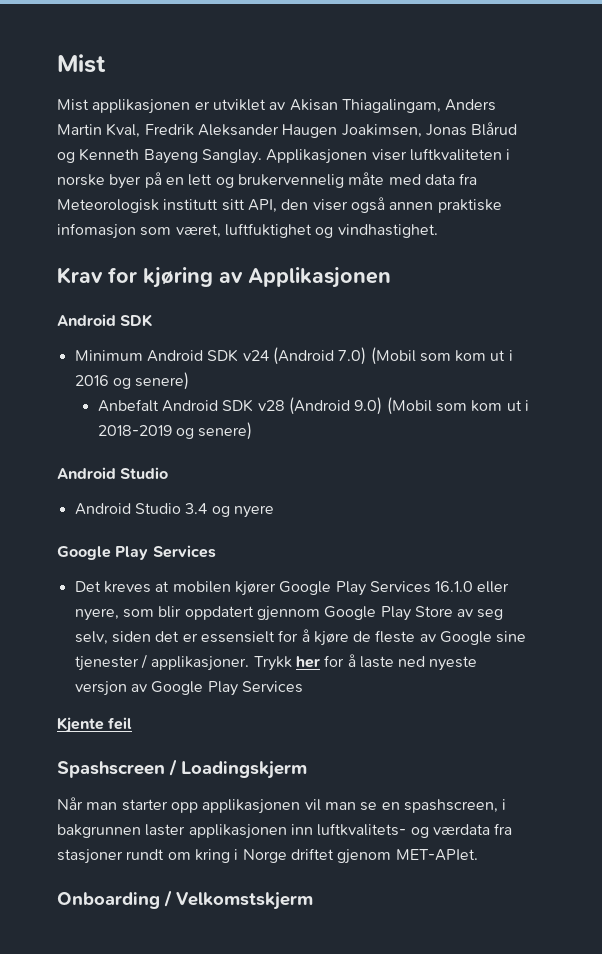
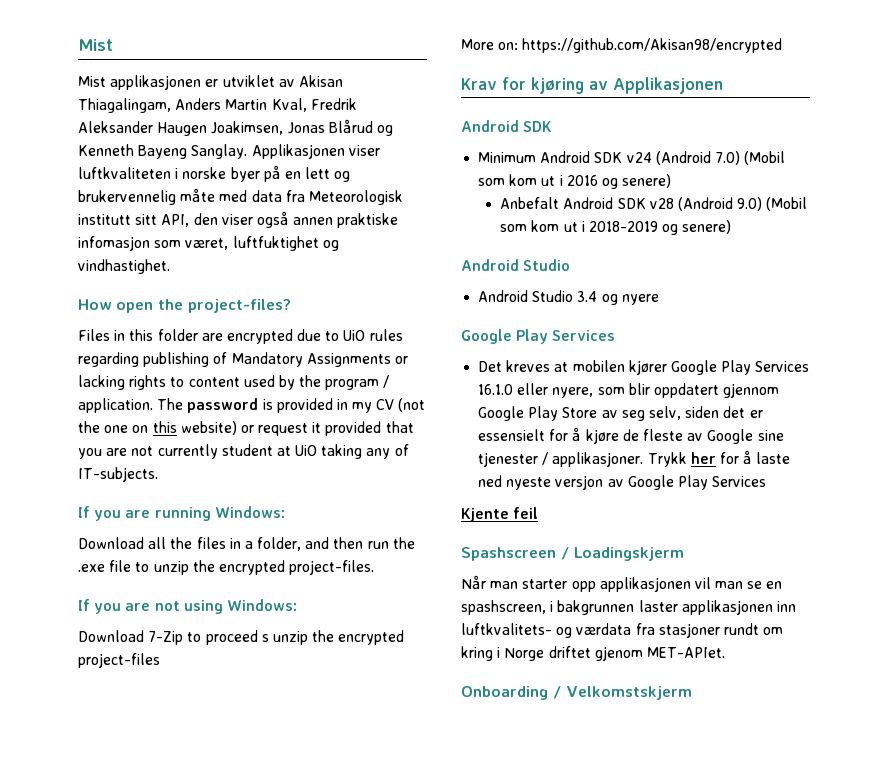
(438, 231) none -> [78,299,291,313] [78,329,403,344] [78,352,408,367] [78,375,390,390] [78,398,426,413] [78,421,414,436] [78,444,409,459] [78,467,158,482] [78,506,285,521] [78,537,415,551] [78,560,375,575] [78,599,297,614] [78,630,405,645] [78,653,160,668] [461,38,783,53] // How open the project-files? // Files in this folder are encrypted due to UiO rules regarding publishing of Mandatory Assignments or lacking rights to content used by the program / application. The password is provided in my CV (not the one on this website) or request it provided that you are not currently student at UiO taking any of IT-subjects. // If you are running Windows: // Download all the files in a folder, and then run the .exe file to unzip the encrypted project-files. // If you are not using Windows: // Download 7-Zip to proceed s unzip the encrypted project-files // More on: https://github.com/Akisan98/encrypted

